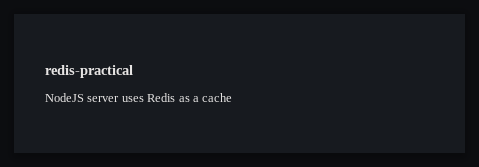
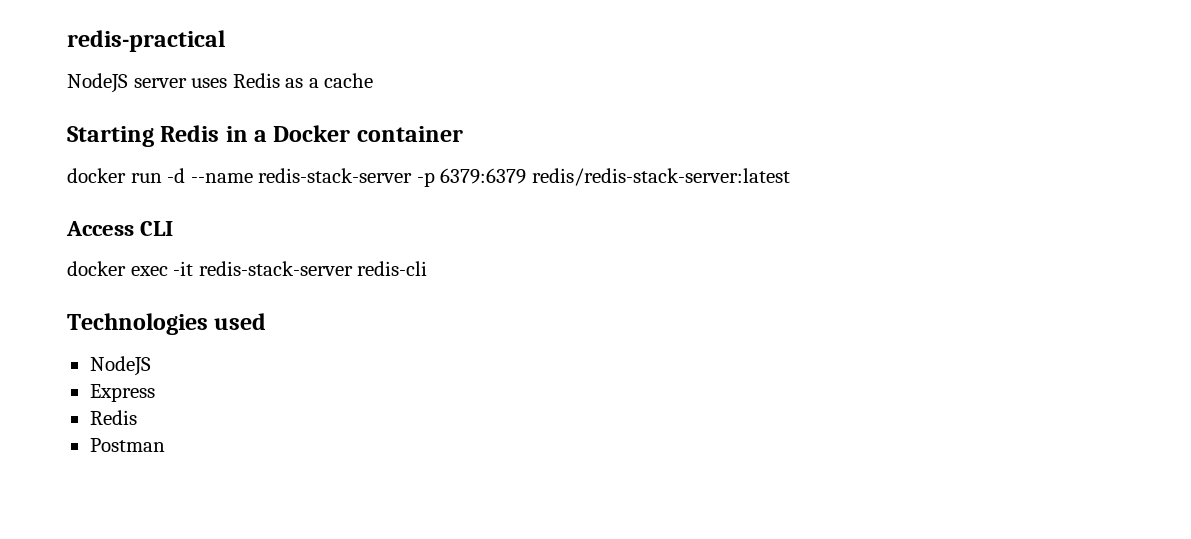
(233, 97) none -> [67,125,463,147] [67,168,790,187] [66,221,174,236] [67,261,428,276] [67,313,267,335] [89,356,151,376] [89,384,155,402] [89,410,137,425] [89,438,165,452] // Starting Redis in a Docker container // docker run -d --name redis-stack-server -p 6379:6379 redis/redis-stack-server:latest // Access CLI // docker exec -it redis-stack-server redis-cli // Technologies used // NodeJS // Express // Redis // Postman

